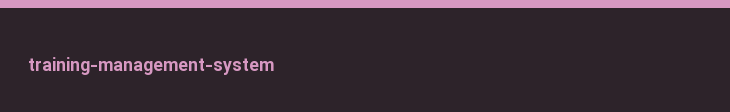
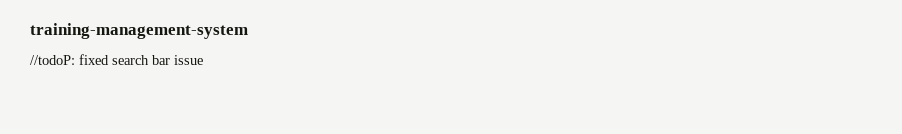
(274, 66) none -> [30,54,203,65] // //todoP: fixed search bar issue

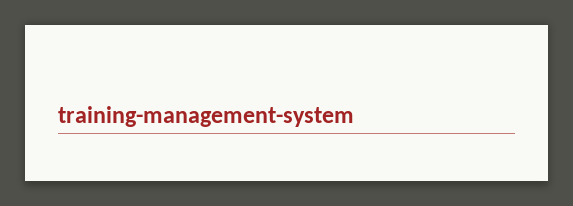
[30,54,203,65] // //todoP: fixed search bar issue -> (354, 116) none

